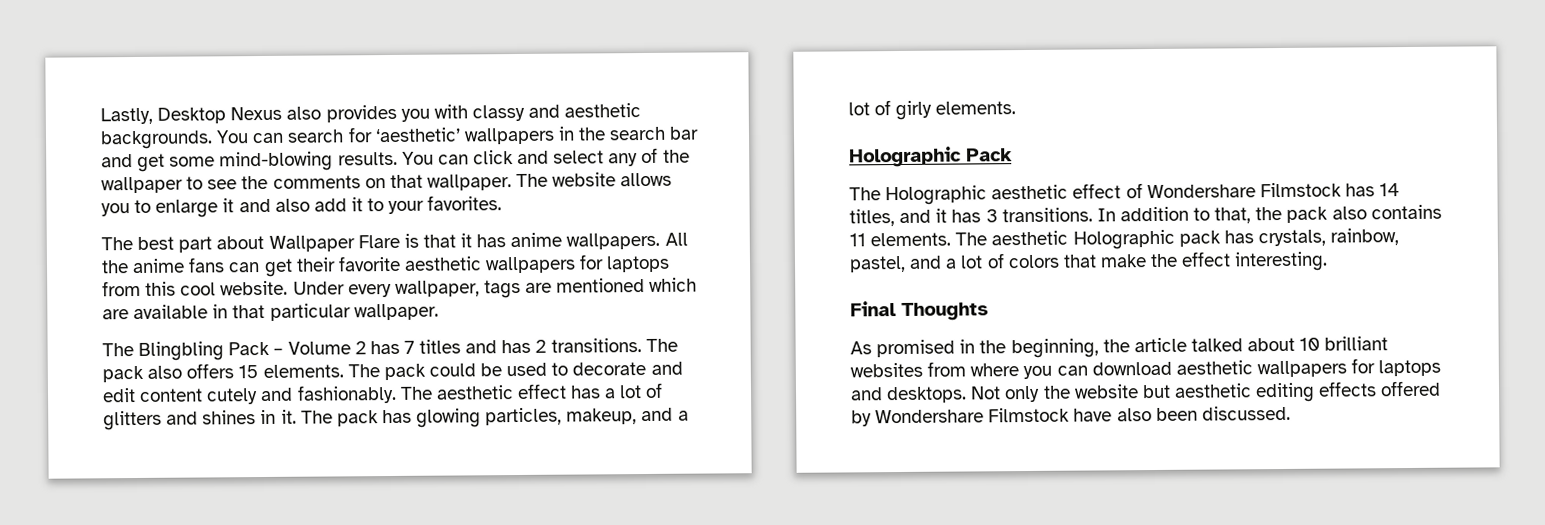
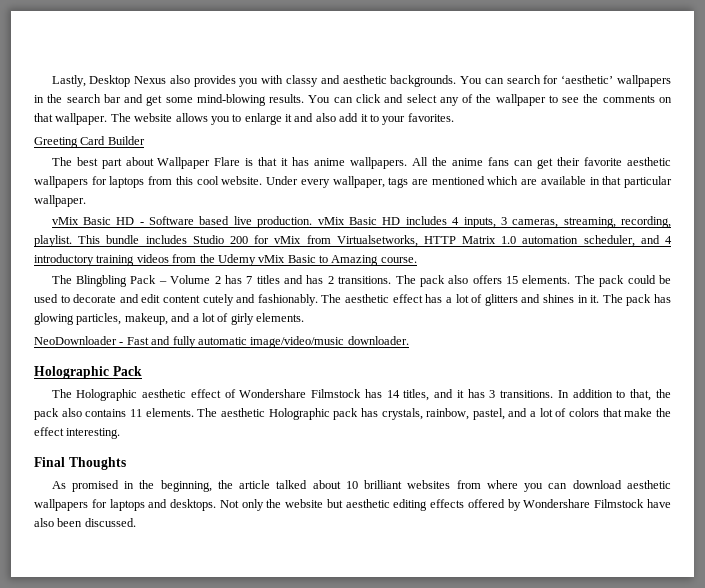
(503, 203) none -> [34,136,145,148] // Greeting Card Builder
(439, 312) none -> [51,216,671,228] [34,235,672,247] [34,254,417,266] // vMix Basic HD - Software based live production. vMix Basic HD includes 4 inputs, 3 cameras, streaming, recording, playlist. This bundle includes Studio 200 for vMix from Virtualsetworks, HTTP Matrix 1.0 automation scheduler, and 4 introductory training videos from the Udemy vMix Basic to Amazing course.
(1017, 108) none -> [34,336,409,348] // NeoDownloader - Fast and fully automatic image/video/music downloader.

